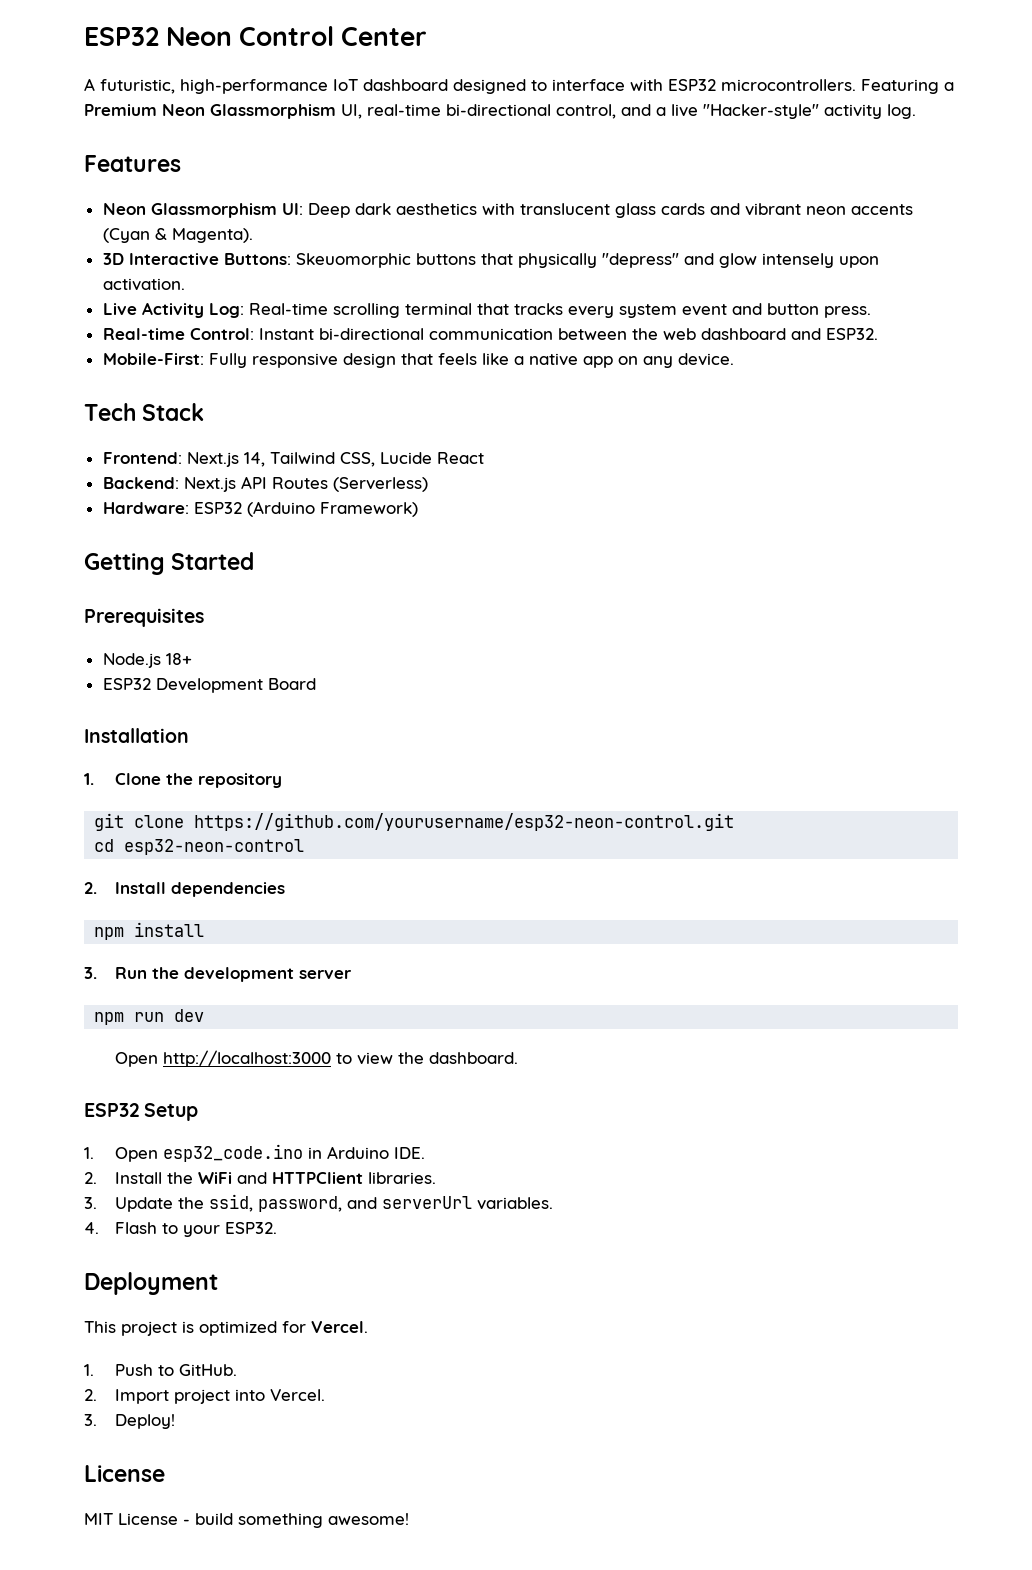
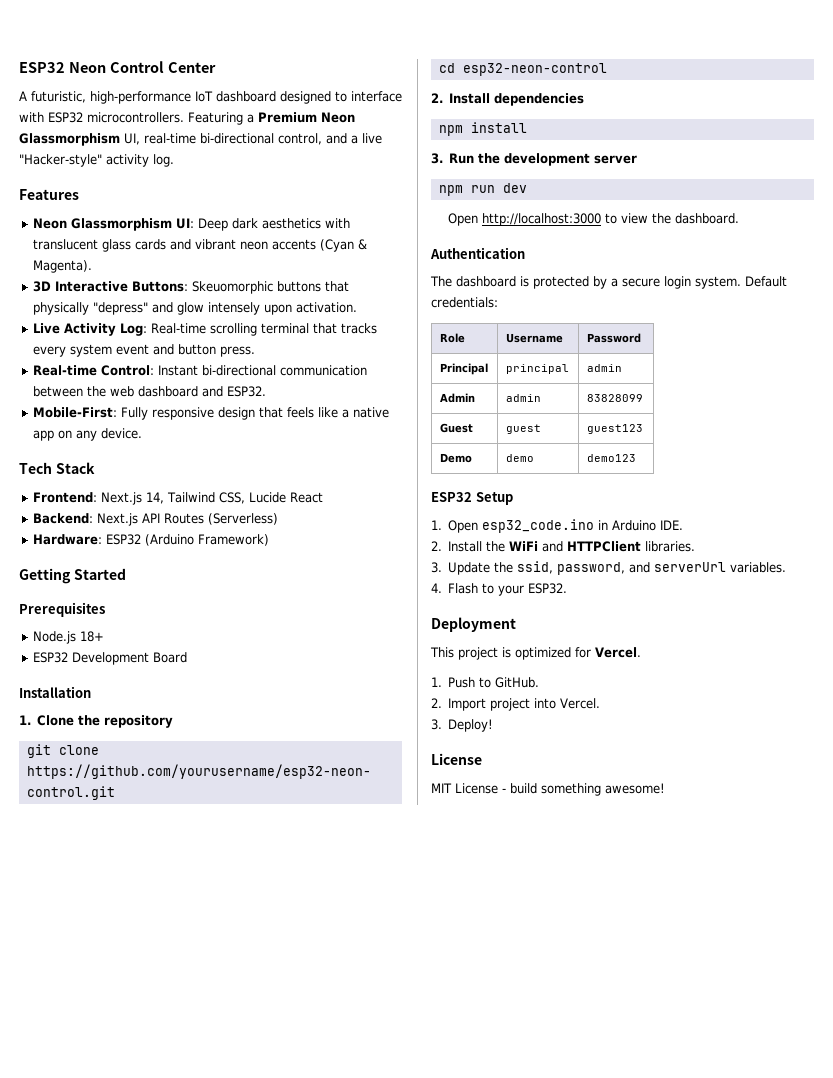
(519, 1058) none -> [430,247,525,259] [430,276,787,289] [431,297,498,308] [439,333,465,343] [505,333,563,343] [586,333,641,343] [439,363,488,375] [505,364,569,374] [586,364,622,372] [439,393,475,403] [505,394,541,402] [586,394,643,402] [439,423,473,433] [505,424,541,434] [586,424,643,434] [439,453,472,463] [505,454,534,462] [586,454,636,462] // Authentication // The dashboard is protected by a secure login system. Default credentials: // Role | Username | Password // Principal | principal | admin // Admin | admin | 83828099 // Guest | guest | guest123 // Demo | demo | demo123

